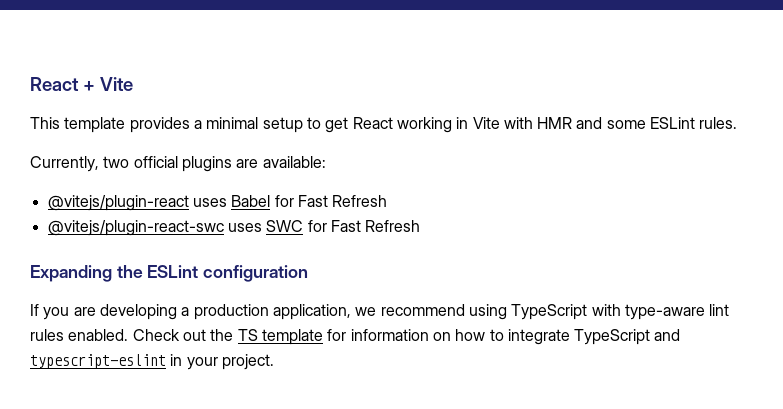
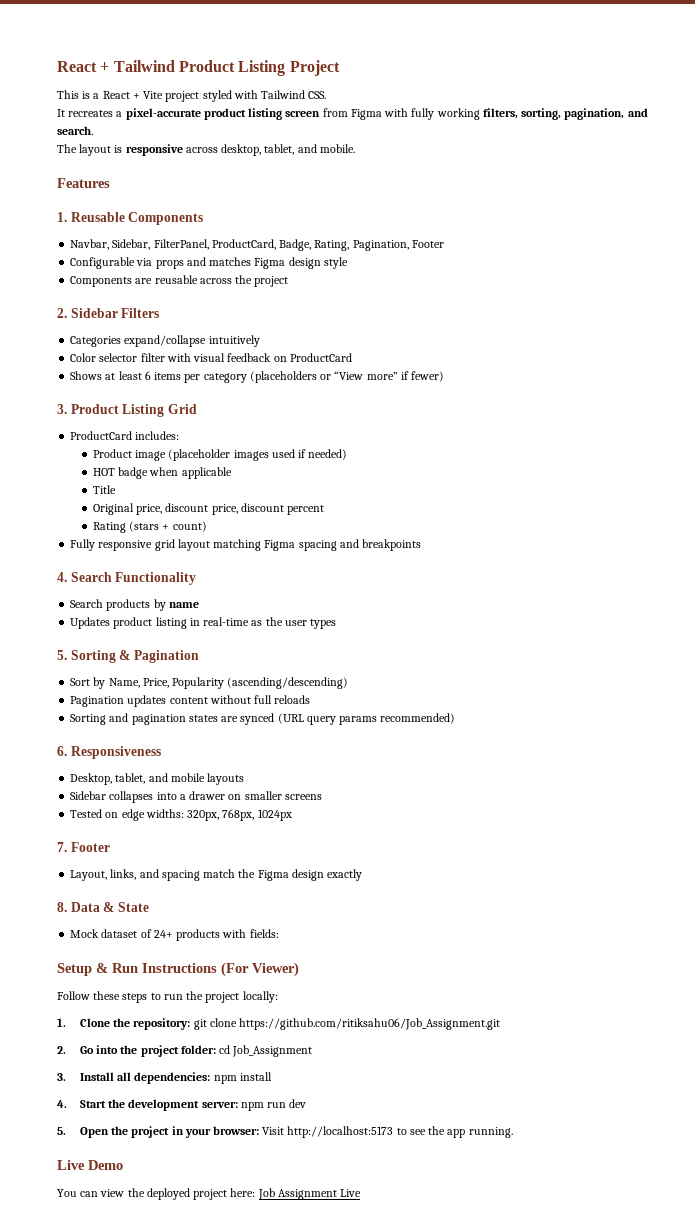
[30,77,133,91] [30,117,738,133] [30,156,326,172] [47,195,388,211] [47,220,421,236] [30,265,309,282] [30,304,730,320] [30,329,681,345] [30,354,274,370] React + Vite // This template provides a minimal setup to get React working in Vite with HMR and some ESLint rules. // Currently, two official plugins are available: // @vitejs/plugin-react uses Babel for Fast Refresh // @vitejs/plugin-react-swc uses SWC for Fast Refresh // Expanding the ESLint configuration // If you are developing a production application, we recommend using TypeScript with type-aware lint rules enabled. Check out the TS template for information on how to integrate TypeScript and typescript-eslint in your project. -> [57,60,340,76] [57,90,327,102] [57,108,648,120] [57,126,93,135] [57,144,355,156] [57,178,110,188] [57,212,204,225] [70,239,444,251] [70,257,348,269] [70,275,289,287] [57,308,160,318] [70,335,260,347] [70,353,352,362] [70,371,445,383] [57,404,197,417] [70,431,180,440] [92,449,348,461] [92,467,232,479] [92,485,116,494] [92,503,325,515] [92,521,207,533] [70,539,422,551] [57,572,197,585] [70,599,199,611] [70,617,337,629] [57,650,199,663] [70,677,349,689] [70,695,311,707] [70,713,456,725] [57,746,161,759] [70,773,245,785] [70,791,322,803] [70,809,292,821] [57,842,110,852] [70,869,363,881] [57,902,149,912] [70,929,279,941] [57,962,299,977] [57,991,278,1003] [57,1018,500,1030] [57,1045,313,1057] [57,1072,272,1084] [57,1099,307,1111] [57,1126,513,1138] [57,1160,123,1170] [57,1188,362,1200] React + Tailwind Product Listing Project // This is a React + Vite project styled with Tailwind CSS. // It recreates a pixel-accurate product listing screen from Figma with fully working filters, sorting, pagination, and search. // The layout is responsive across desktop, tablet, and mobile. // Features // 1. Reusable Components // Navbar, Sidebar, FilterPanel, ProductCard, Badge, Rating, Pagination, Footer // Configurable via props and matches Figma design style // Components are reusable across the project // 2. Sidebar Filters // Categories expand/collapse intuitively // Color selector filter with visual feedback on ProductCard // Shows at least 6 items per category (placeholders or “View more” if fewer) // 3. Product Listing Grid // ProductCard includes: // Product image (placeholder images used if needed) // HOT badge when applicable // Title // Original price, discount price, discount percent // Rating (stars + count) // Fully responsive grid layout matching Figma spacing and breakpoints // 4. Search Functionality // Search products by name // Updates product listing in real-time as the user types // 5. Sorting & Pagination // Sort by Name, Price, Popularity (ascending/descending) // Pagination updates content without full reloads // Sorting and pagination states are synced (URL query params recommended) // 6. Responsiveness // Desktop, tablet, and mobile layouts // Sidebar collapses into a drawer on smaller screens // Tested on edge widths: 320px, 768px, 1024px // 7. Footer // Layout, links, and spacing match the Figma design exactly // 8. Data & State // Mock dataset of 24+ products with fields: // Setup & Run Instructions (For Viewer) // Follow these steps to run the project locally: // 1. Clone the repository: git clone https://github.com/ritiksahu06/Job_Assignment.git // 2. Go into the project folder: cd Job_Assignment // 3. Install all dependencies: npm install // 4. Start the development server: npm run dev // 5. Open the project in your browser: Visit http://localhost:5173 to see the app running. // Live Demo // You can view the deployed project here: Job Assignment Live

